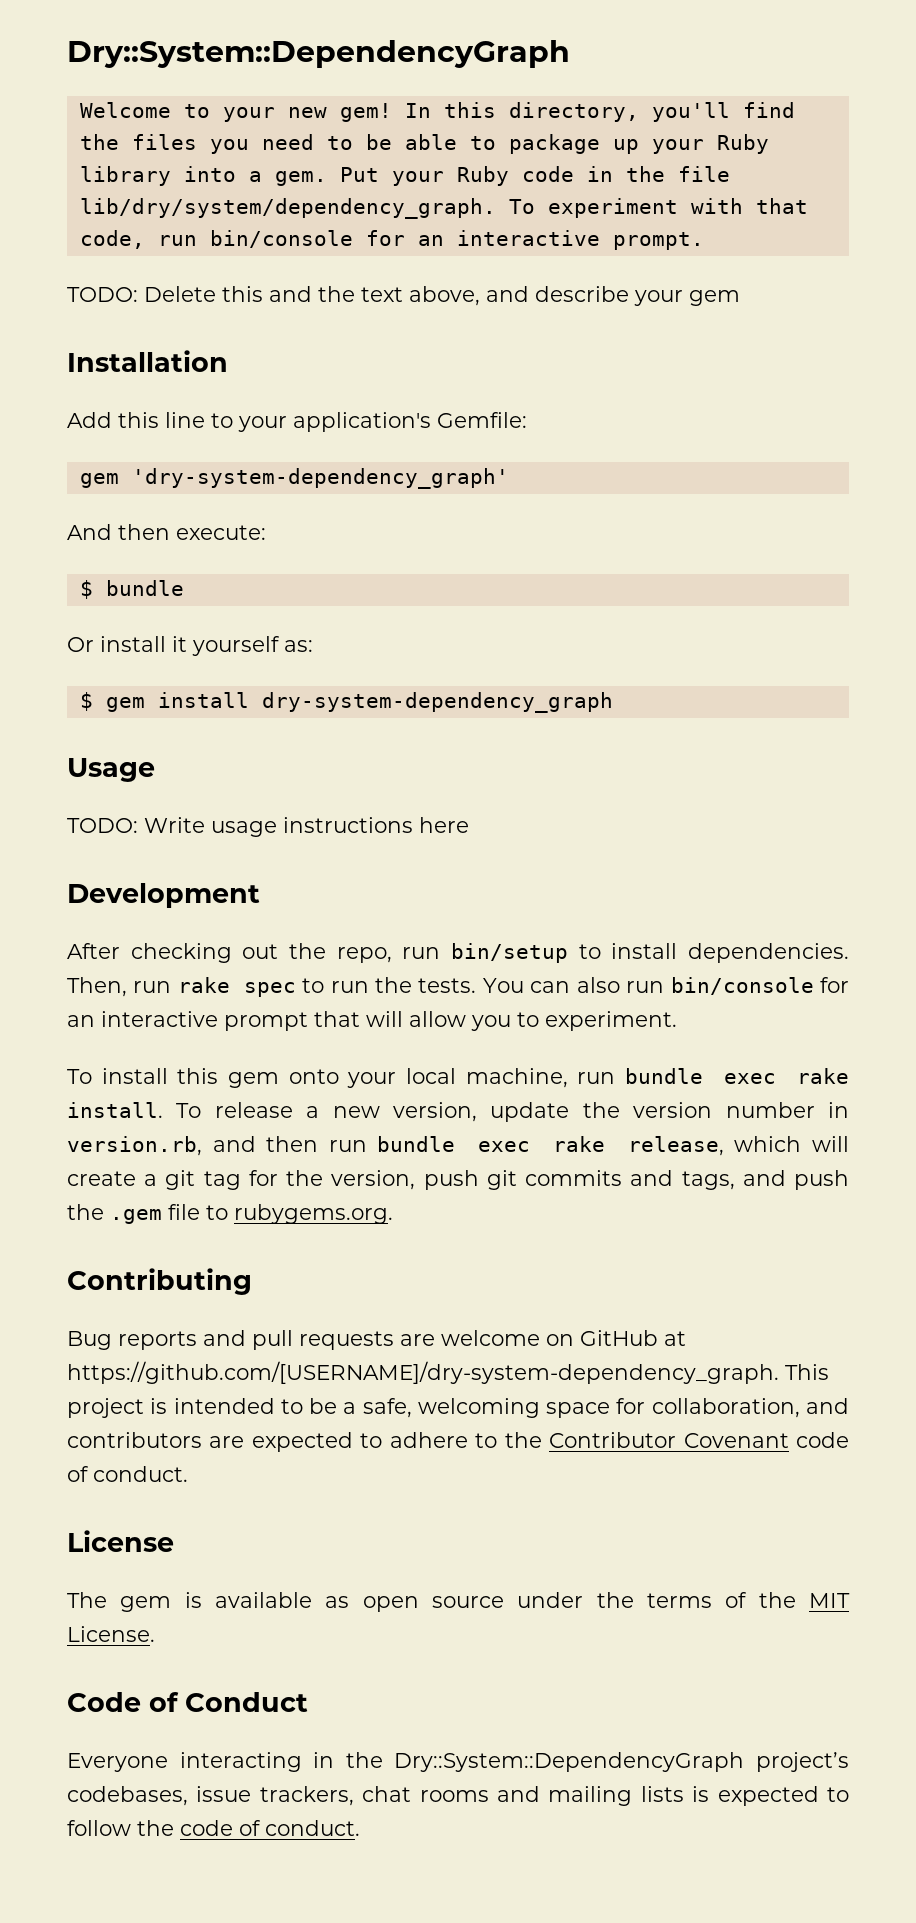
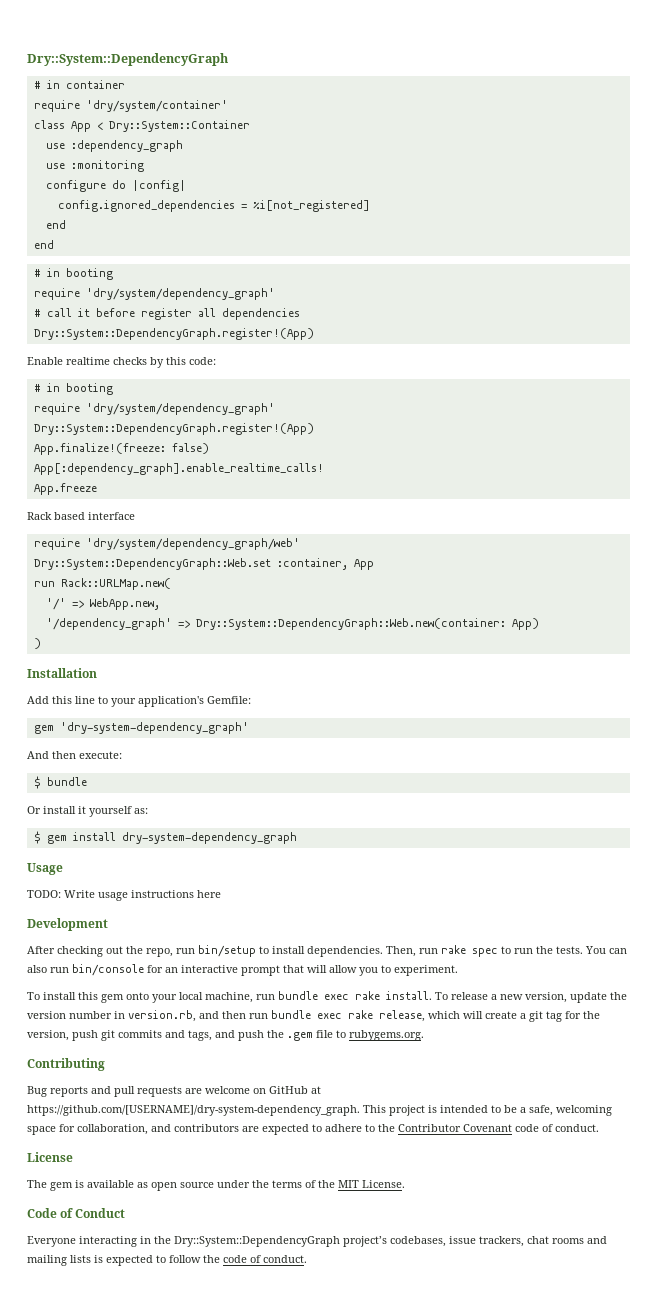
[79,102,795,122] [79,134,769,154] [79,166,730,186] [79,198,808,219] [79,230,704,250] [67,286,740,306] Welcome to your new gem! In this directory, you'll find the files you need to be able to package up your Ruby library into a gem. Put your Ruby code in the file lib/dry/system/dependency_graph. To experiment with that code, run bin/console for an interactive prompt. // TODO: Delete this and the text above, and describe your gem -> [33,80,125,89] [33,100,228,112] [33,120,250,132] [45,140,183,152] [45,160,144,172] [45,180,186,192] [57,200,370,212] [45,220,66,229] [33,240,54,249] [33,268,113,280] [33,288,275,300] [33,308,300,320] [33,328,314,340] [27,357,216,368] [33,383,113,395] [33,403,275,415] [33,423,314,435] [33,443,209,455] [33,463,324,475] [33,483,97,495] [27,512,135,520] [33,538,300,550] [33,558,374,570] [33,578,171,590] [45,598,160,610] [45,618,539,630] [33,638,41,649] # in container // require 'dry/system/container' // class App < Dry::System::Container // use :dependency_graph // use :monitoring // configure do |config| // config.ignored_dependencies = %i[not_registered] // end // end // # in booting // require 'dry/system/dependency_graph' // # call it before register all dependencies // Dry::System::DependencyGraph.register!(App) // Enable realtime checks by this code: // # in booting // require 'dry/system/dependency_graph' // Dry::System::DependencyGraph.register!(App) // App.finalize!(freeze: false) // App[:dependency_graph].enable_realtime_calls! // App.freeze // Rack based interface // require 'dry/system/dependency_graph/web' // Dry::System::DependencyGraph::Web.set :container, App // run Rack::URLMap.new( // '/' => WebApp.new, // '/dependency_graph' => Dry::System::DependencyGraph::Web.new(container: App) // )

